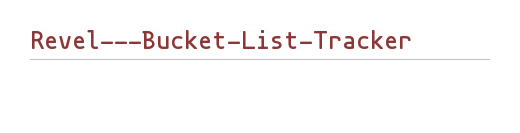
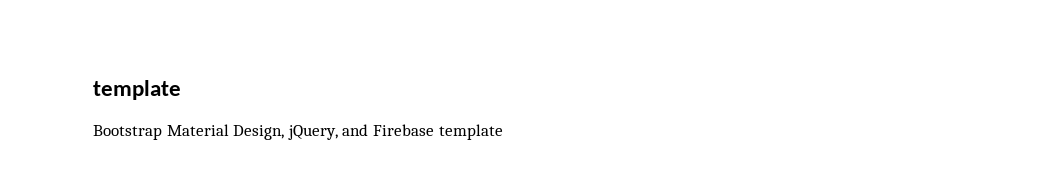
[30,30,412,49] Revel---Bucket-List-Tracker -> [93,80,181,100] [93,124,503,140] template // Bootstrap Material Design, jQuery, and Firebase template

